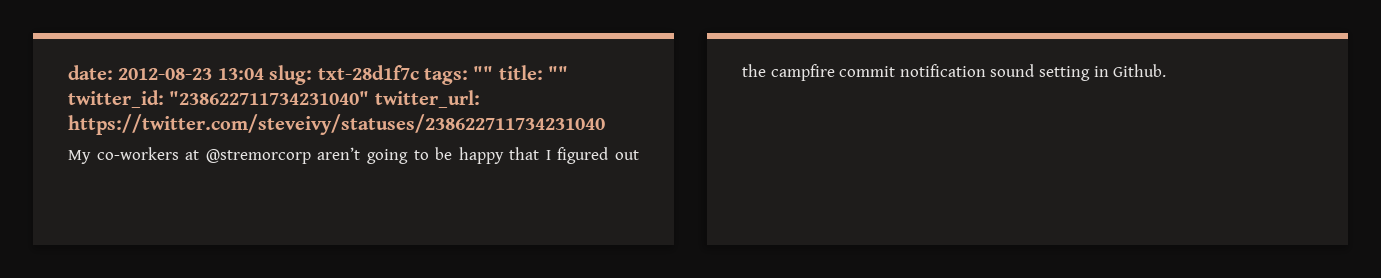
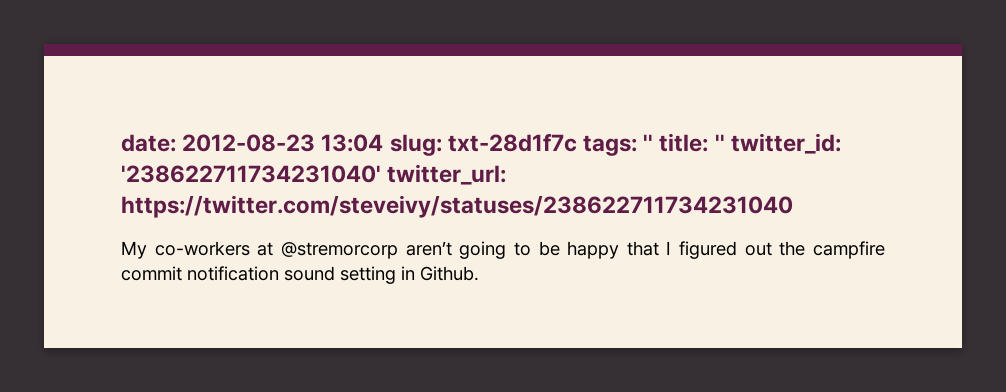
[473,65,569,80] [68,90,370,108] "" title: "" twitter_id: "238622711734231040" -> [643,133,841,154] [121,165,381,183] '' title: '' twitter_id: '238622711734231040'

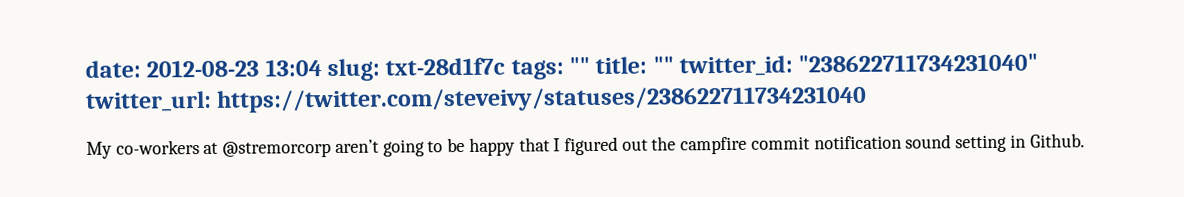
[643,133,841,154] [121,165,381,183] '' title: '' twitter_id: '238622711734231040' -> [569,53,1039,77] "" title: "" twitter_id: "238622711734231040"

